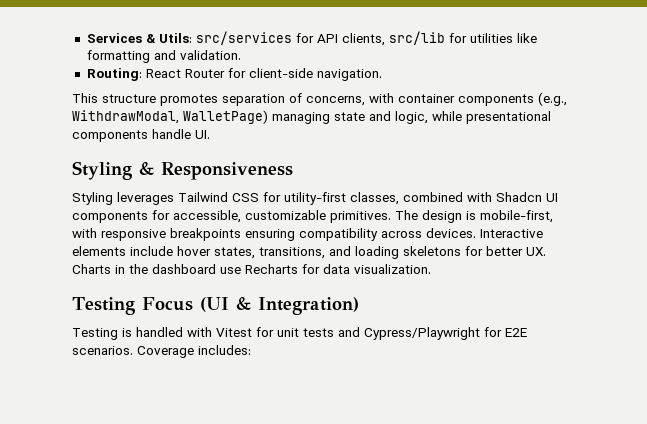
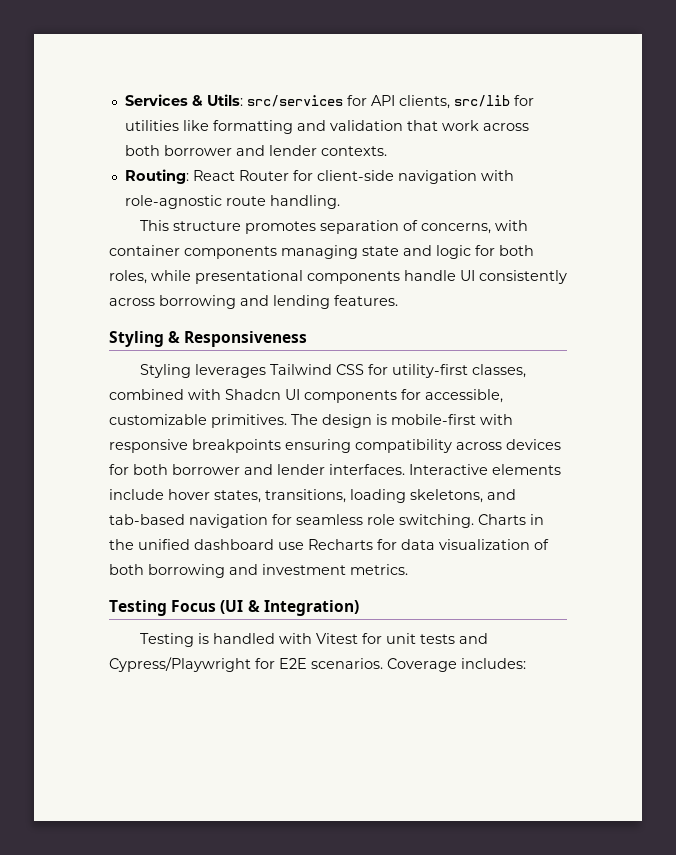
[179,50,241,60] validation. -> [329,120,529,131] [124,145,387,156] validation that work across both borrower and lender contexts.
[316,69,382,81] navigation. -> [397,170,514,184] [124,195,340,209] navigation with role-agnostic route handling.
[538,92,567,106] [72,110,551,124] [72,129,210,142] (e.g., WithdrawModal, WalletPage) managing state and logic, while presentational components handle UI. -> [281,245,534,259] [109,270,567,284] [109,295,398,309] managing state and logic for both roles, while presentational components handle UI consistently across borrowing and lending features.
[480,210,553,223] mobile-first, -> [391,414,476,425] mobile-first
[426,228,476,238] devices. -> [506,439,561,450] [109,464,405,475] devices for both borrower and lender interfaces.
[329,246,546,259] and loading skeletons for better UX. -> [350,489,516,503] [109,514,474,528] loading skeletons, and tab-based navigation for seamless role switching.
(148, 269) none -> [138,539,190,550] unified
[354,264,431,274] visualization. -> [439,539,549,550] [109,564,408,578] visualization of both borrowing and investment metrics.

